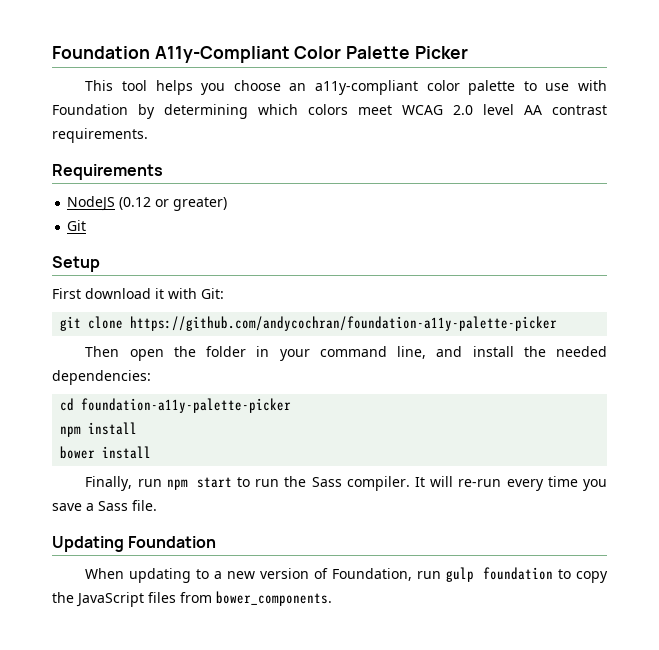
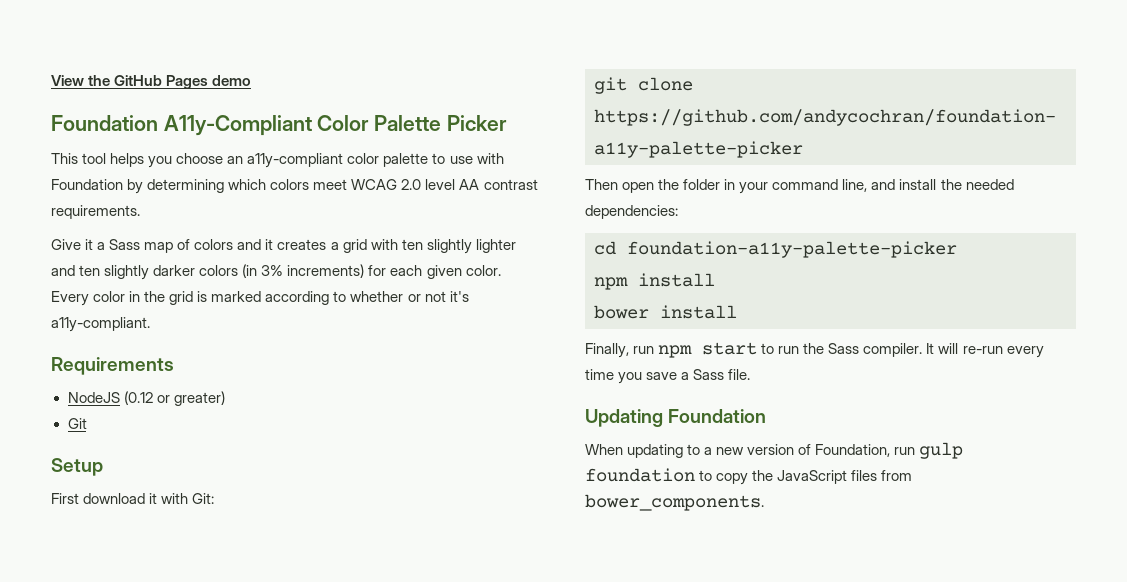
(52, 52) none -> [51,75,252,89] View the GitHub Pages demo //
(148, 135) none -> [51,239,516,254] [51,264,501,280] [51,291,469,306] [51,317,150,332] // Give it a Sass map of colors and it creates a grid with ten slightly lighter and ten slightly darker colors (in 3% increments) for each given color. Every color in the grid is marked according to whether or not it's a11y-compliant.

